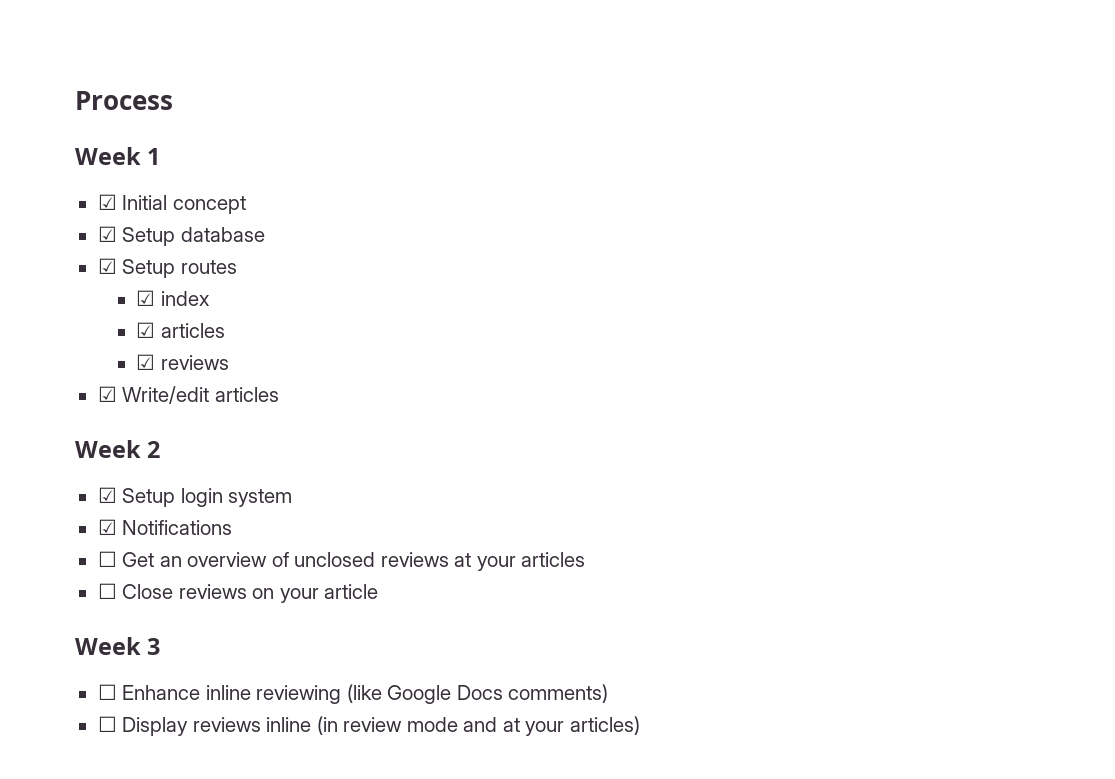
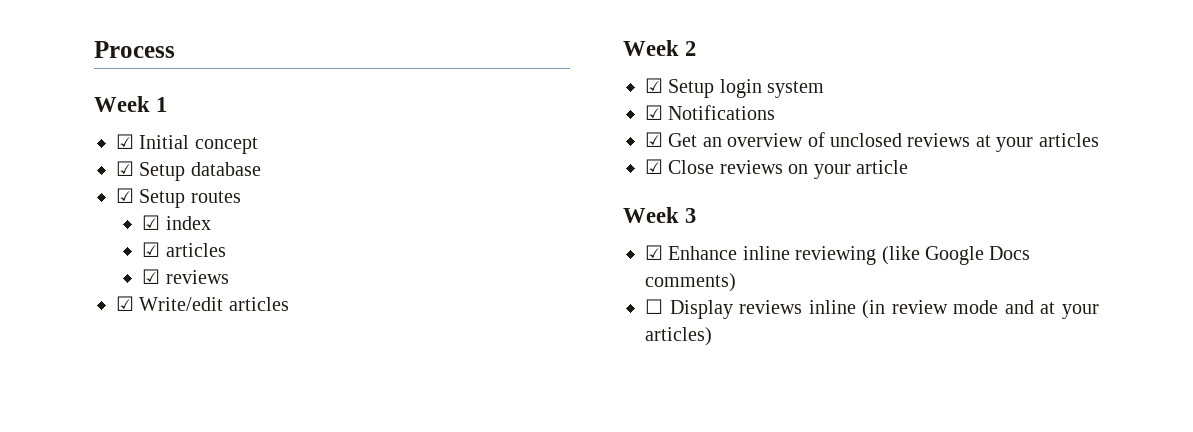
[97,551,117,567] ☐ -> [645,132,663,147] ☑
[97,583,117,599] ☐ -> [645,159,663,174] ☑
[97,684,117,700] ☐ -> [645,245,663,260] ☑

